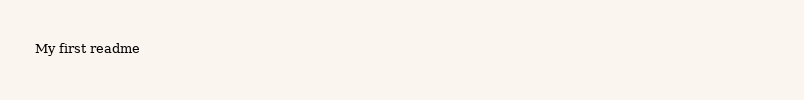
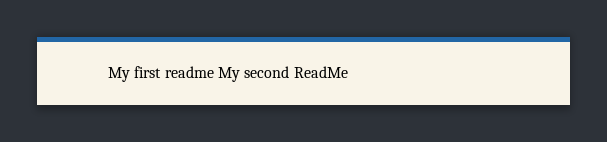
(140, 48) none -> [217,66,348,82] My second ReadMe

